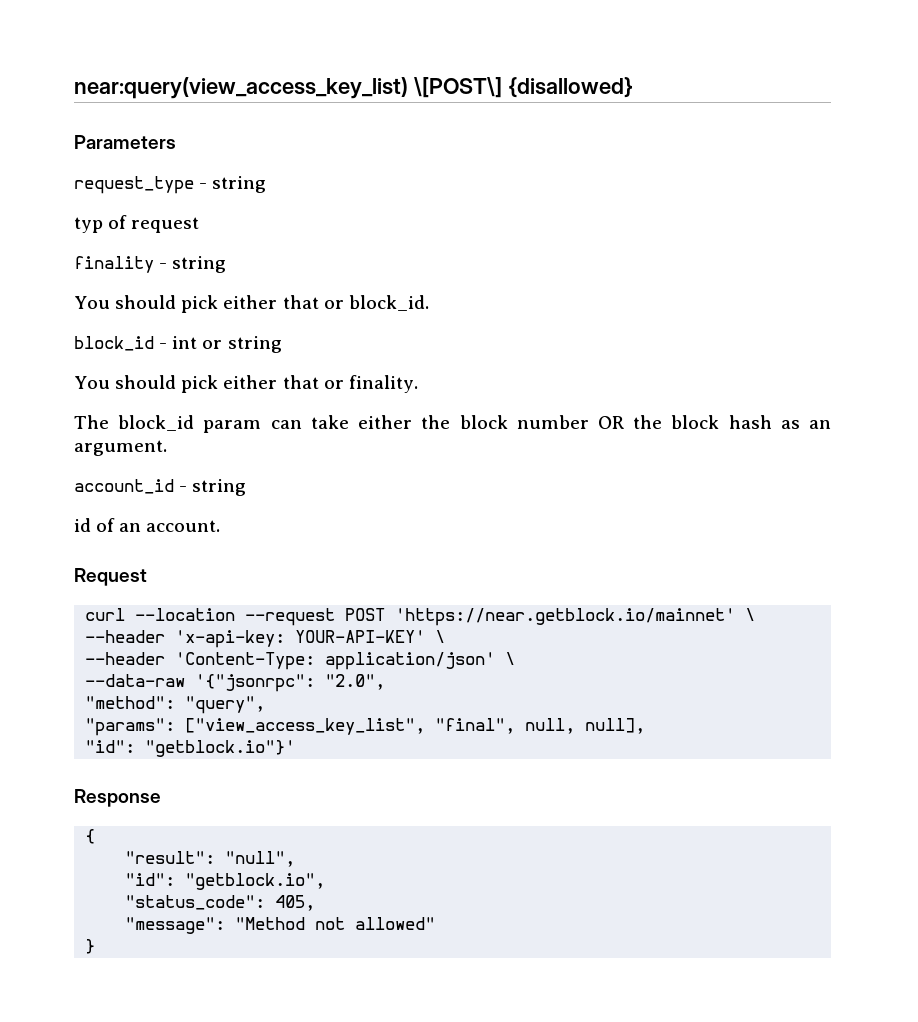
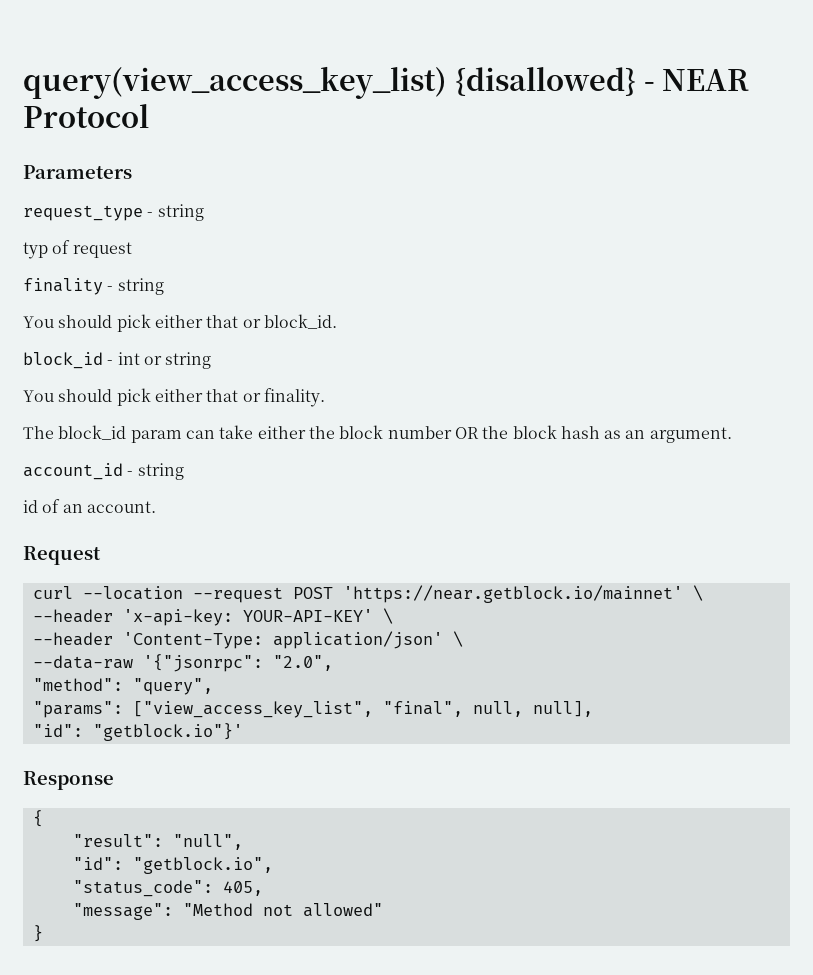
[74,77,502,99] near:query(view_access_key_list) \[POST\] -> [23,66,447,99] query(view_access_key_list)
(633, 87) none -> [643,69,750,91] [23,104,149,128] - NEAR Protocol

